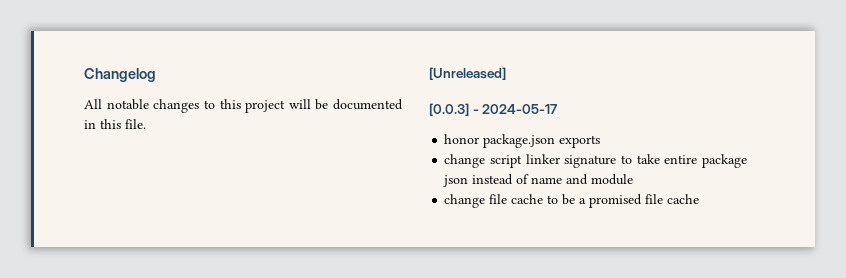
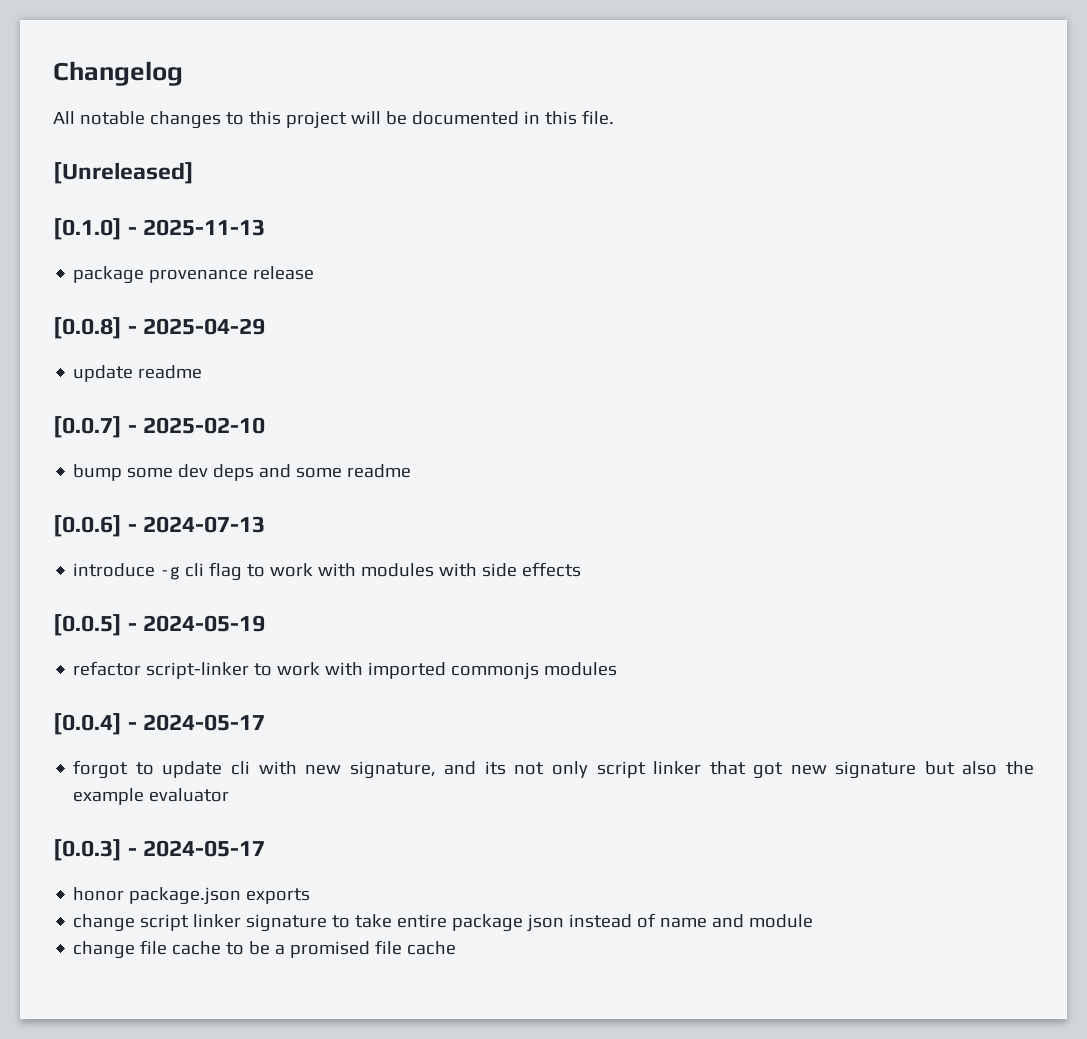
(506, 73) none -> [53,218,266,240] [73,266,315,284] [53,317,266,339] [73,365,203,382] [53,416,266,438] [73,464,412,481] [53,515,266,537] [73,562,582,581] [53,614,266,636] [73,661,618,680] [53,713,266,735] [73,760,1035,779] [73,788,230,805] // [0.1.0] - 2025-11-13 // package provenance release // [0.0.8] - 2025-04-29 // update readme // [0.0.7] - 2025-02-10 // bump some dev deps and some readme // [0.0.6] - 2024-07-13 // introduce -g cli flag to work with modules with side effects // [0.0.5] - 2024-05-19 // refactor script-linker to work with imported commonjs modules // [0.0.4] - 2024-05-17 // forgot to update cli with new signature, and its not only script linker that got new signature but also the example evaluator

